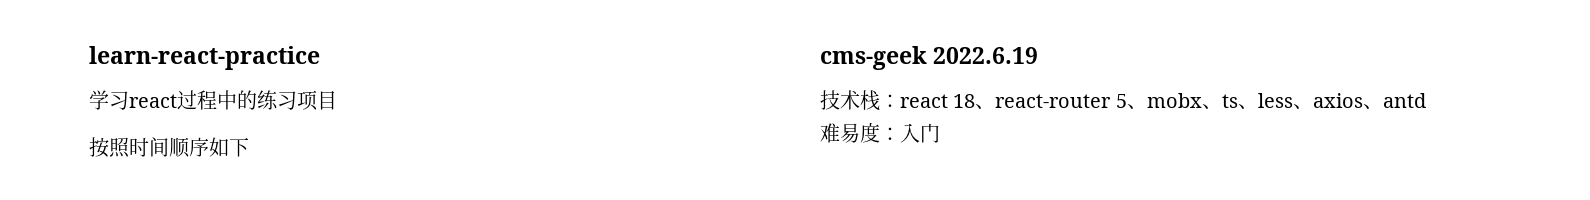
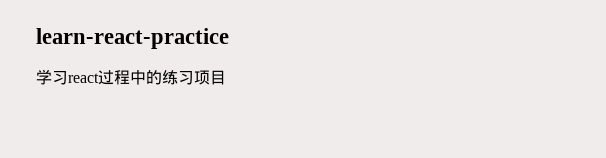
[89,137,249,158] [820,46,1039,70] [820,90,1426,111] [820,122,940,143] // 按照时间顺序如下 // cms-geek 2022.6.19 // 技术栈：react 18、react-router 5、mobx、ts、less、axios、antd // 难易度：入门 -> (226, 77) none

